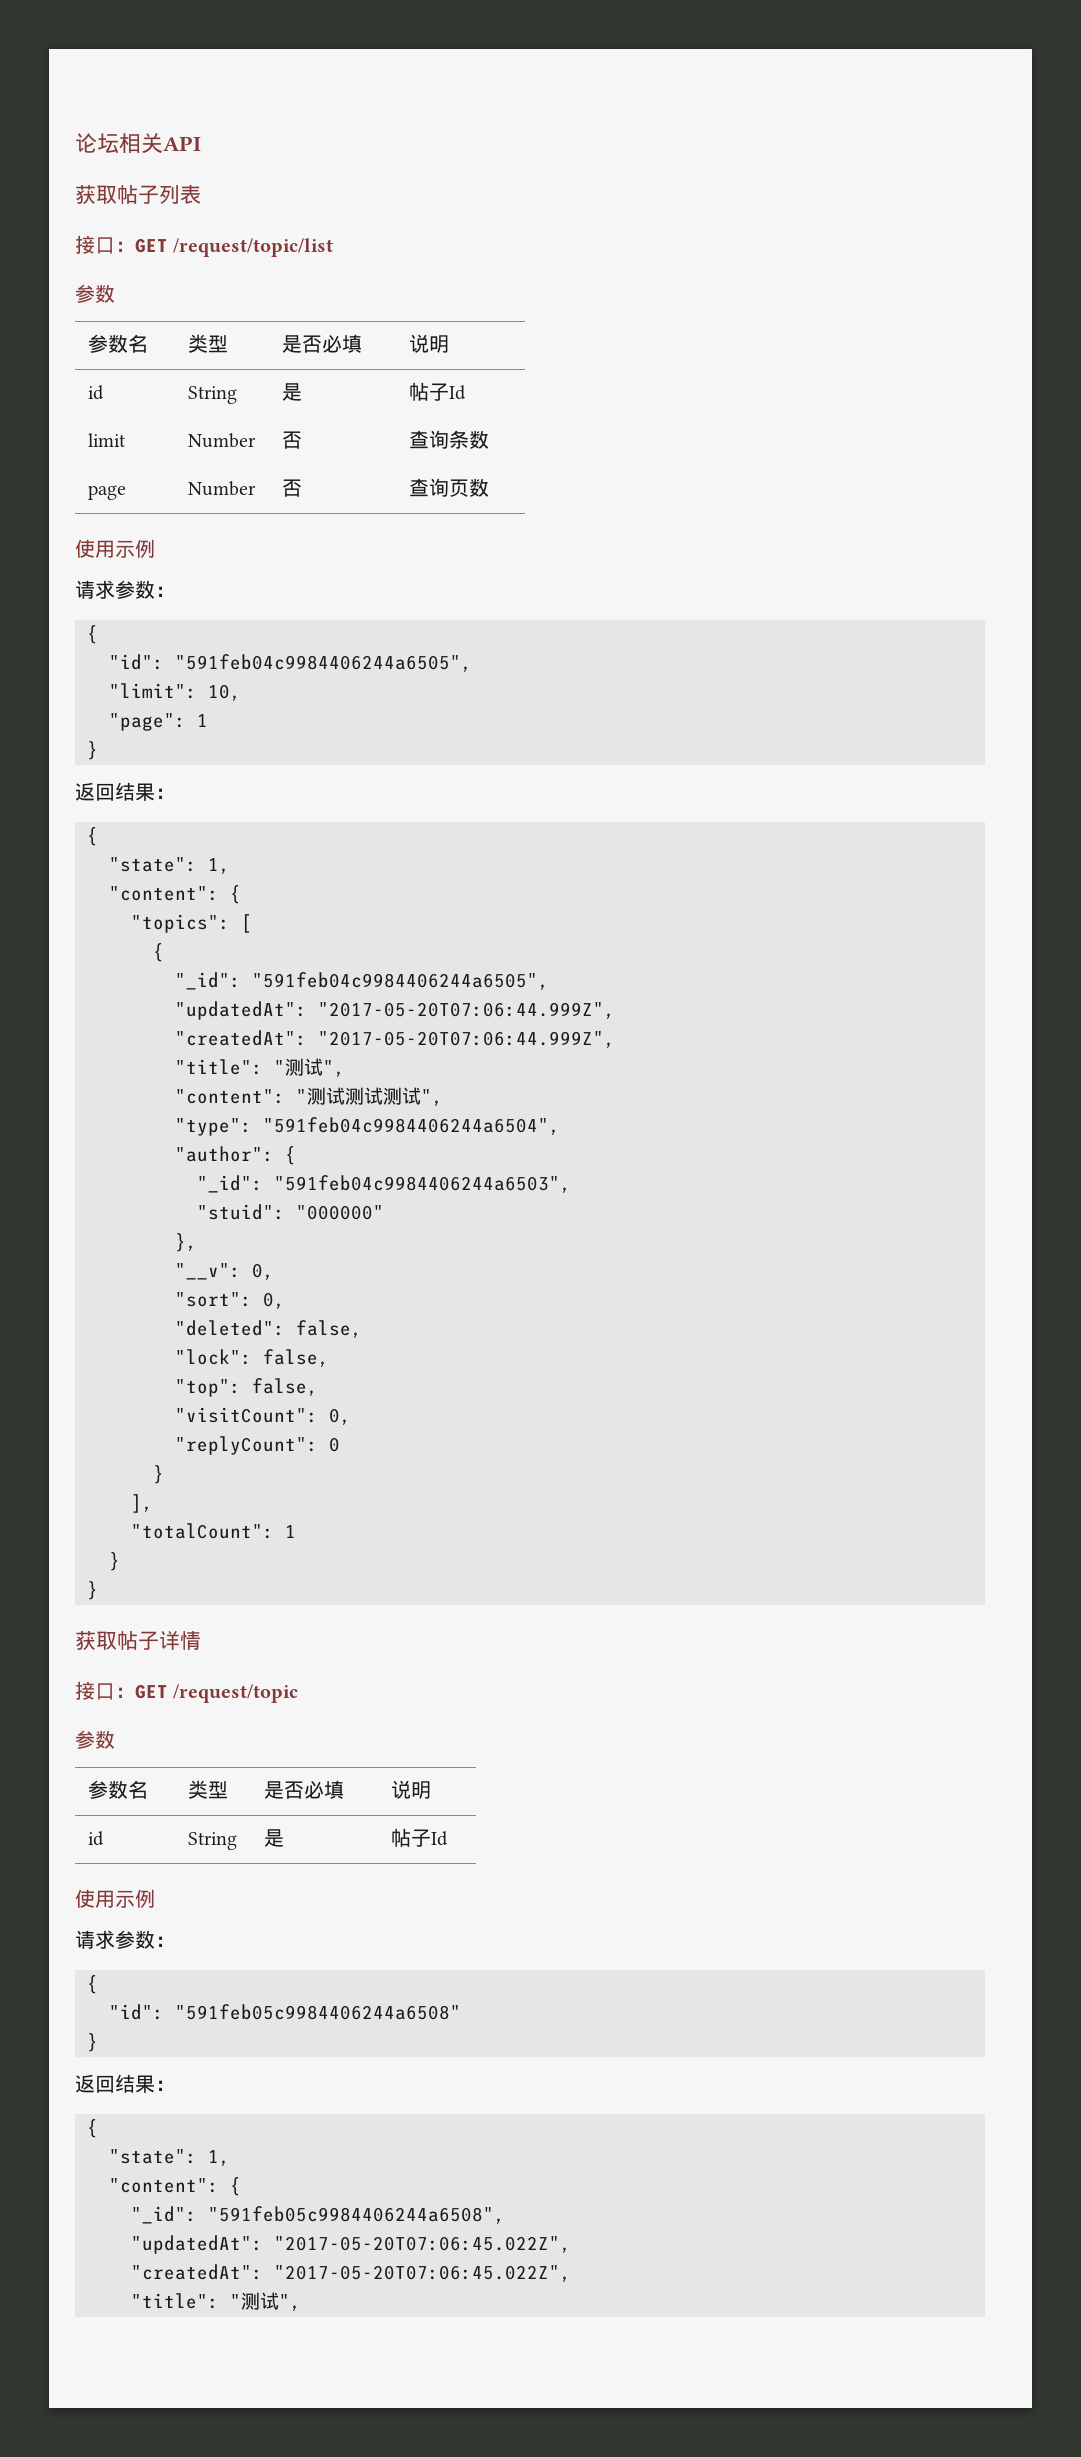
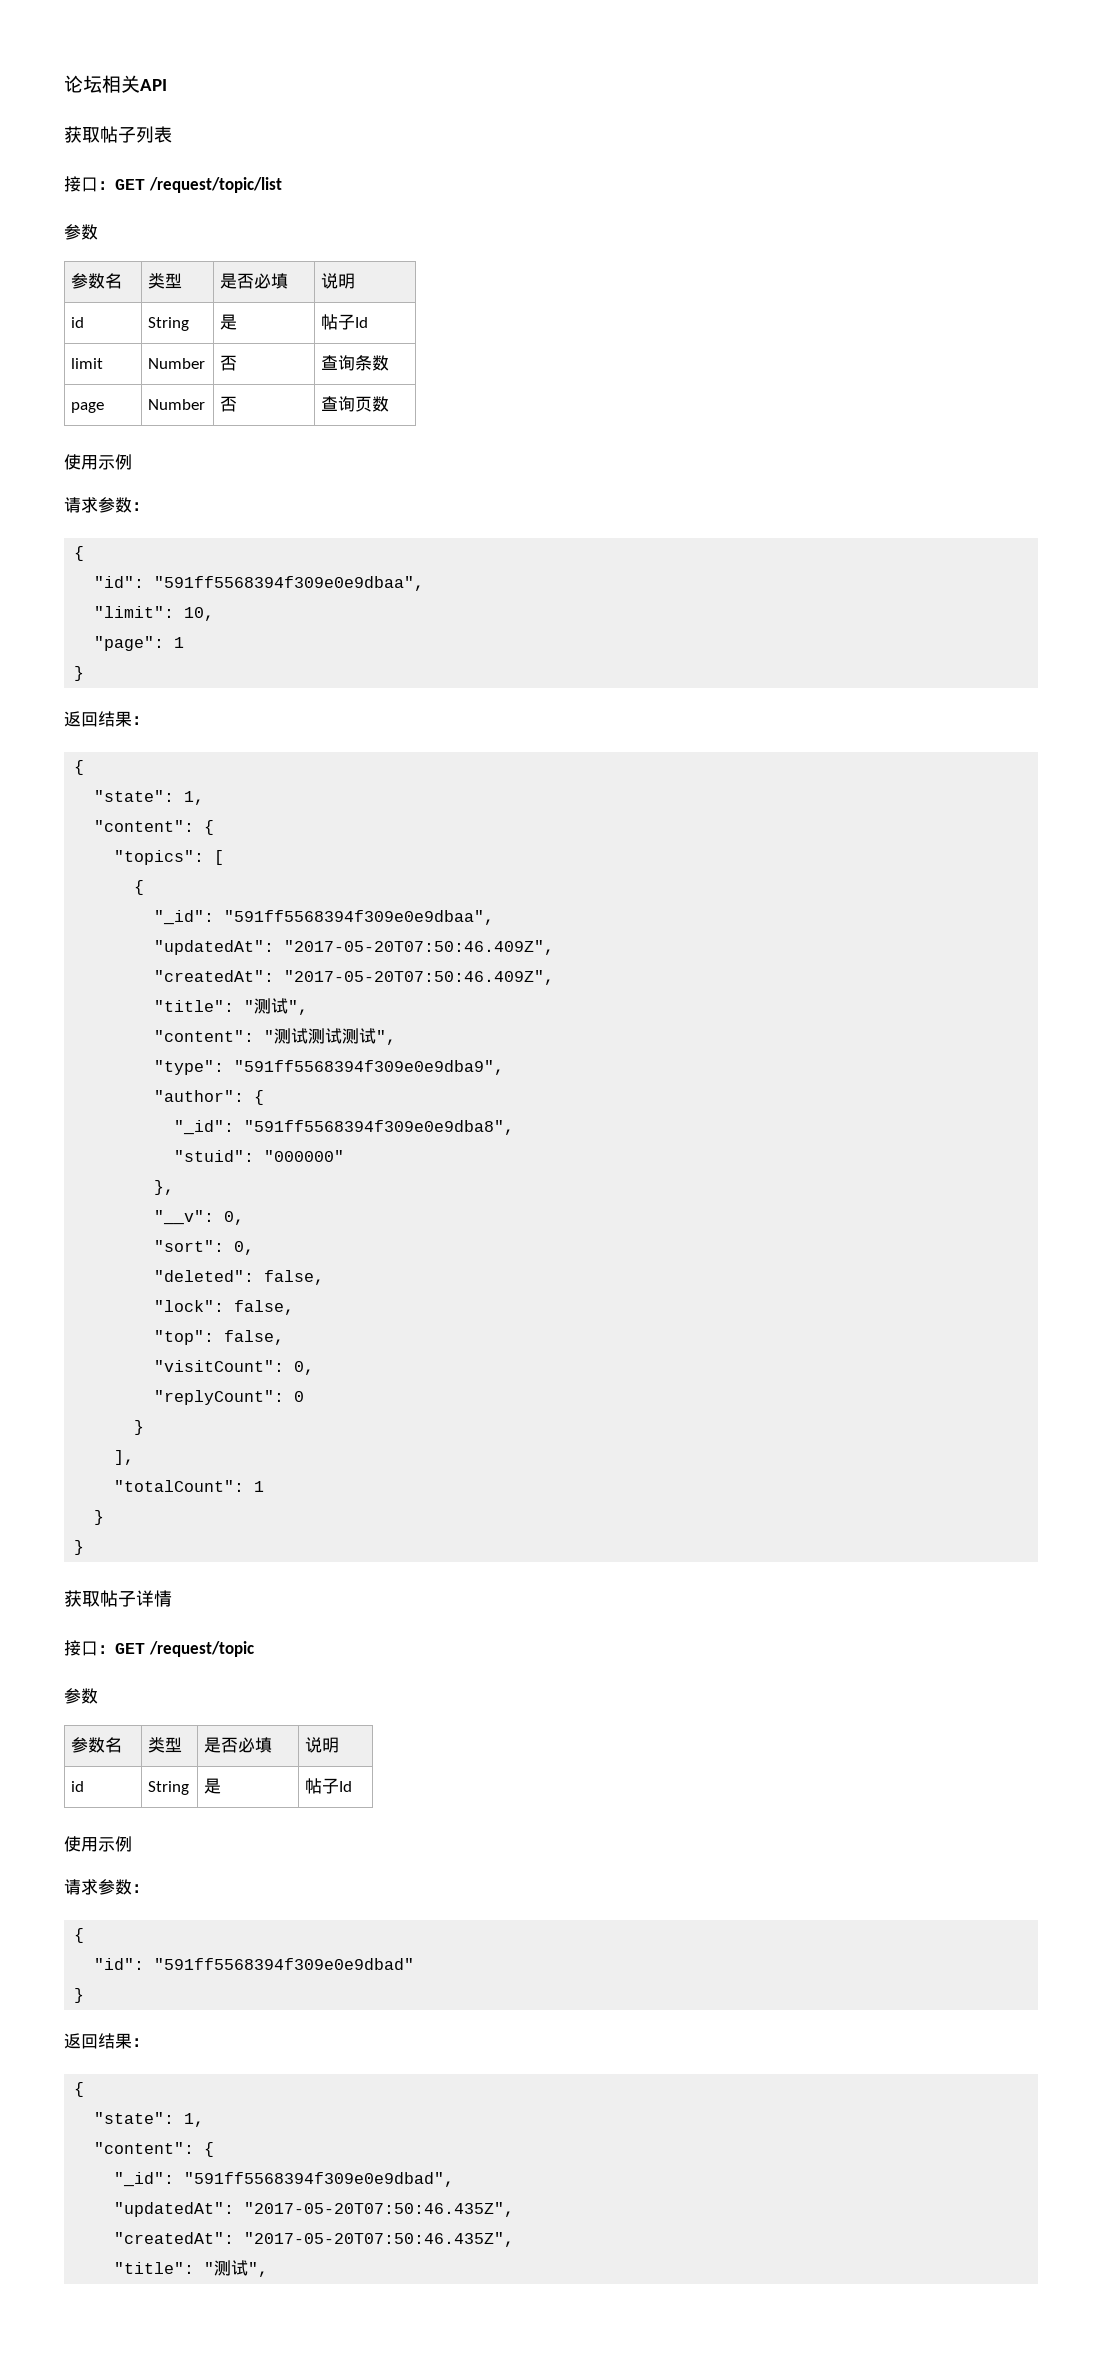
[175,654,472,672] "591feb04c9984406244a6505", -> [154,576,425,591] "591ff5568394f309e0e9dbaa",
[252,972,549,990] [175,1001,615,1020] [175,1030,615,1048] "591feb04c9984406244a6505", // "updatedAt": "2017-05-20T07:06:44.999Z", // "createdAt": "2017-05-20T07:06:44.999Z", -> [224,910,495,925] [154,940,555,955] [154,970,555,985] "591ff5568394f309e0e9dbaa", // "updatedAt": "2017-05-20T07:50:46.409Z", // "createdAt": "2017-05-20T07:50:46.409Z",
[263,1117,560,1135] "591feb04c9984406244a6504", -> [234,1060,505,1075] "591ff5568394f309e0e9dba9",
[274,1175,571,1193] "591feb04c9984406244a6503", -> [244,1120,515,1135] "591ff5568394f309e0e9dba8",
[175,2004,461,2020] "591feb05c9984406244a6508" -> [154,1958,415,1970] "591ff5568394f309e0e9dbad"
[208,2206,505,2224] [131,2235,571,2254] [131,2264,571,2282] "591feb05c9984406244a6508", // "updatedAt": "2017-05-20T07:06:45.022Z", // "createdAt": "2017-05-20T07:06:45.022Z", -> [184,2172,455,2187] [114,2202,515,2217] [114,2232,515,2247] "591ff5568394f309e0e9dbad", // "updatedAt": "2017-05-20T07:50:46.435Z", // "createdAt": "2017-05-20T07:50:46.435Z",

